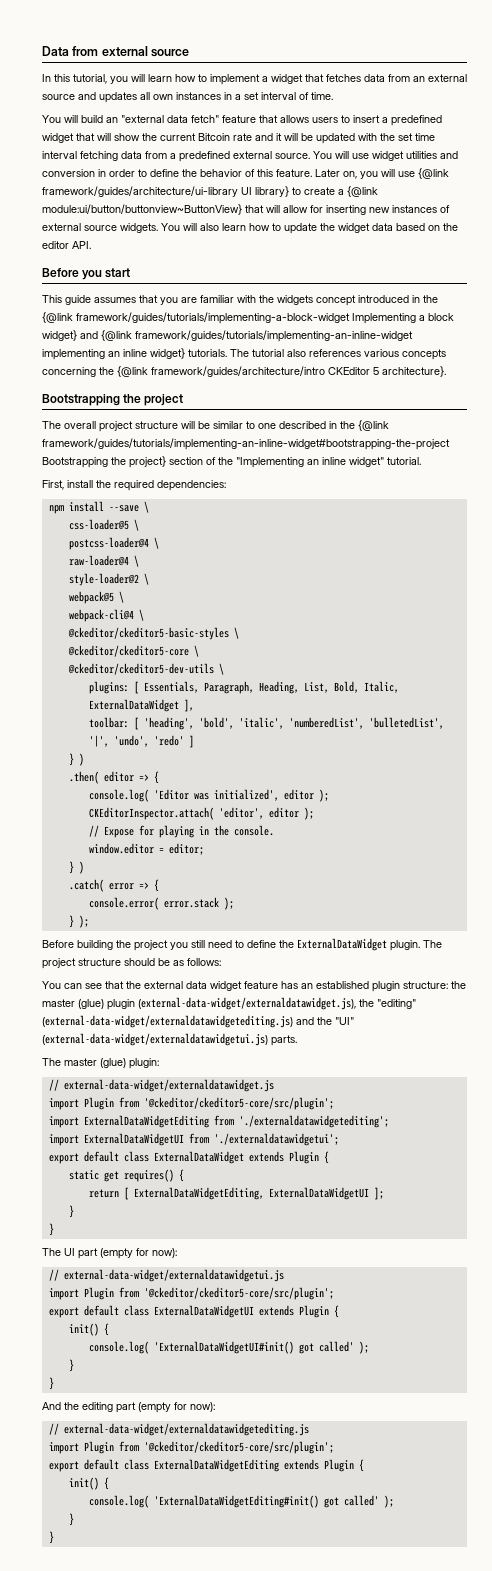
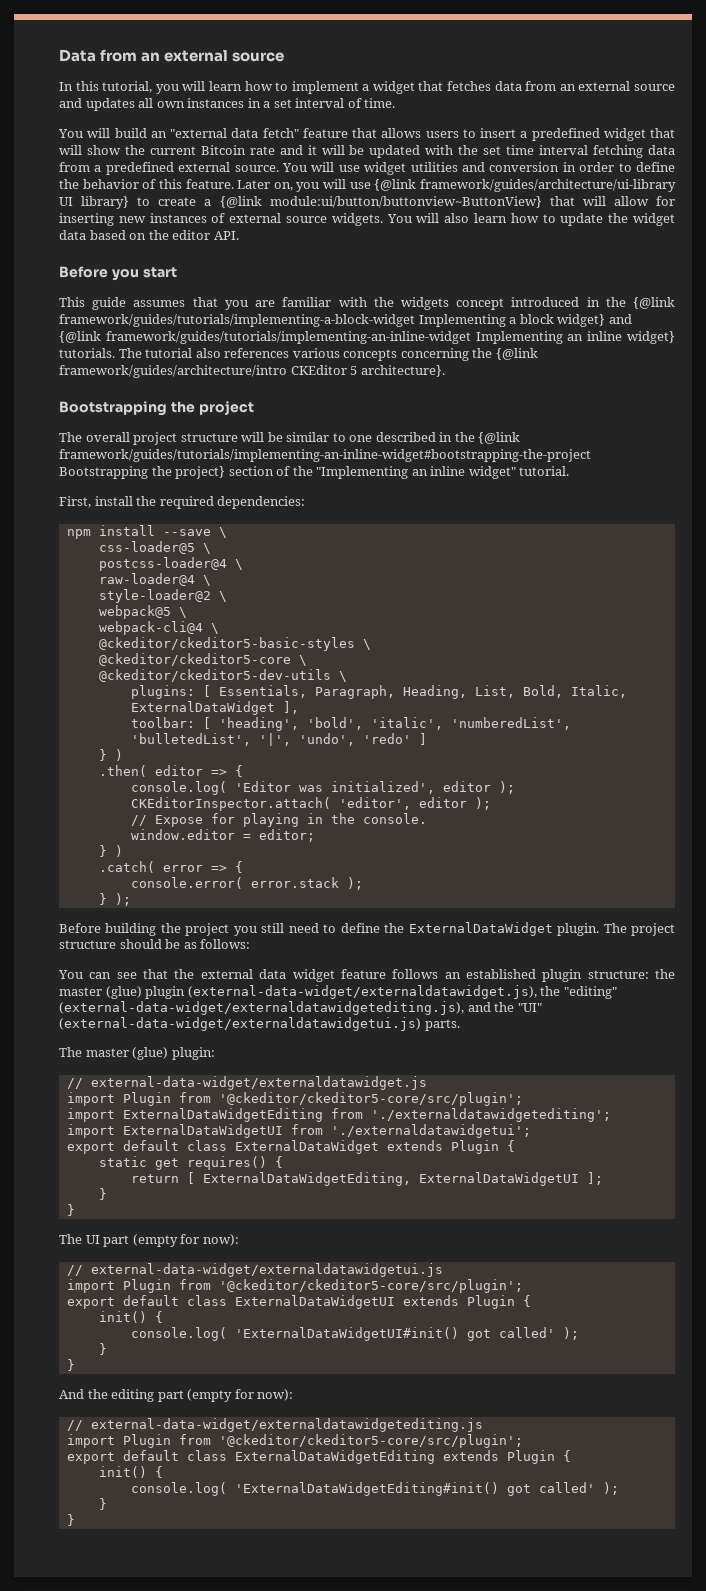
(99, 51) none -> [141,52,161,62] an
[42,349,105,360] implementing -> [475,331,563,344] Implementing
[281,981,298,989] has -> [392,969,439,979] follows
[42,1015,293,1028] (external-data-widget/externaldatawidgetediting.js) -> [59,1001,464,1015] (external-data-widget/externaldatawidgetediting.js),

